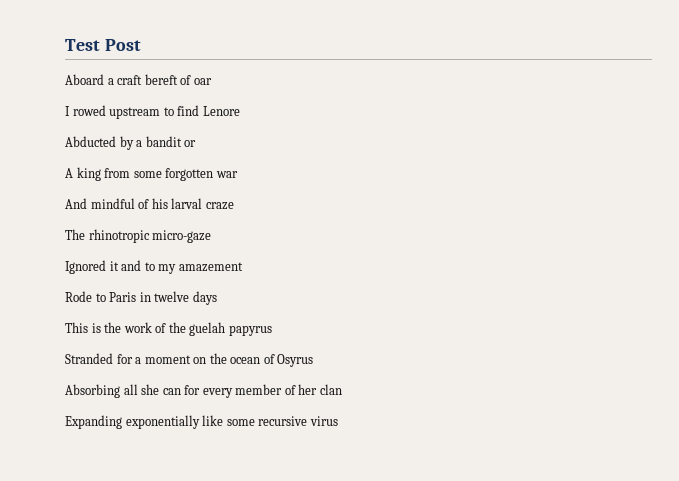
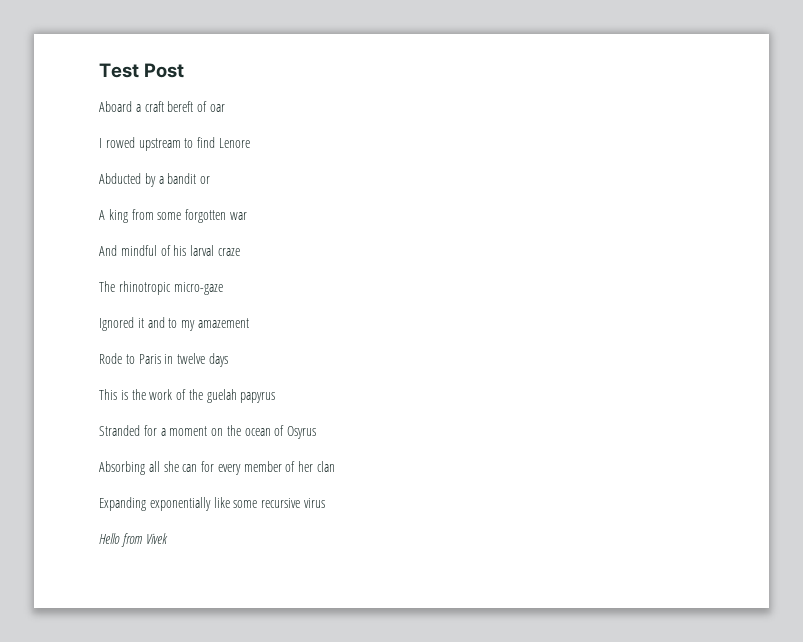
(338, 421) none -> [99,533,168,547] // Hello from Vivek

